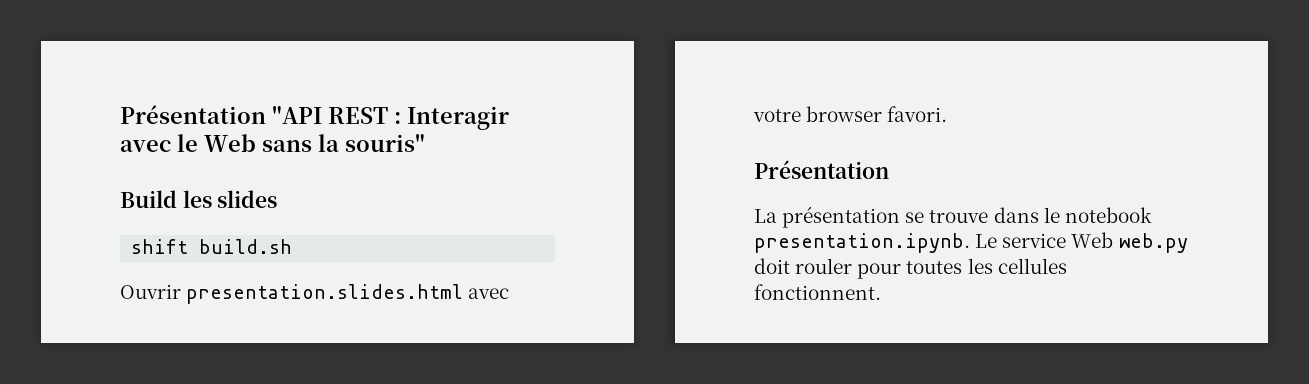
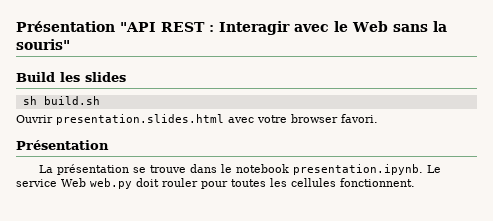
[131,239,189,254] shift -> [22,96,37,105] sh

